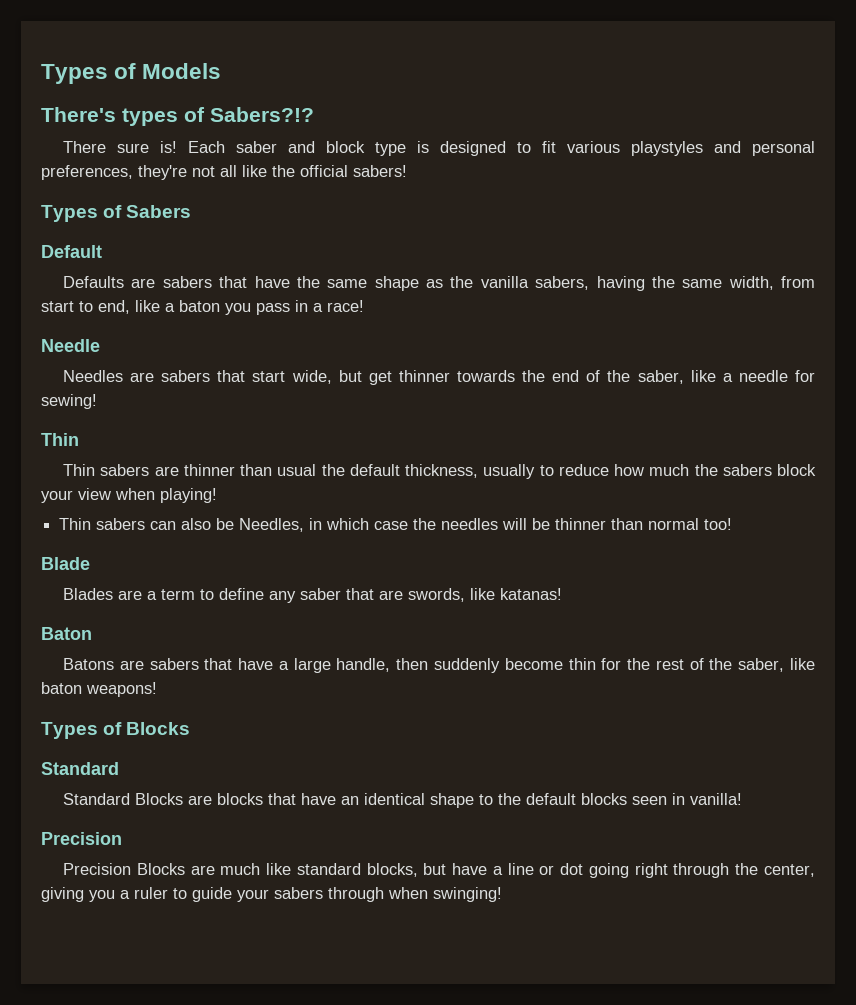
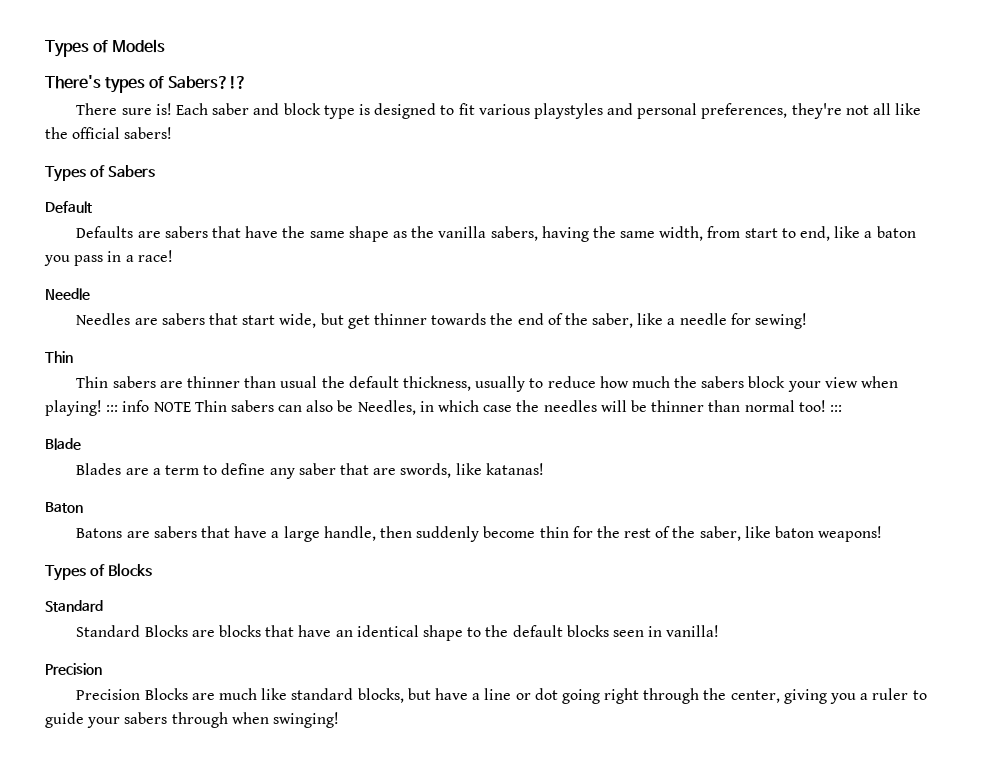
(217, 495) // -> [106,400,191,412] ::: info NOTE
(733, 524) none -> [829,405,842,412] :::

